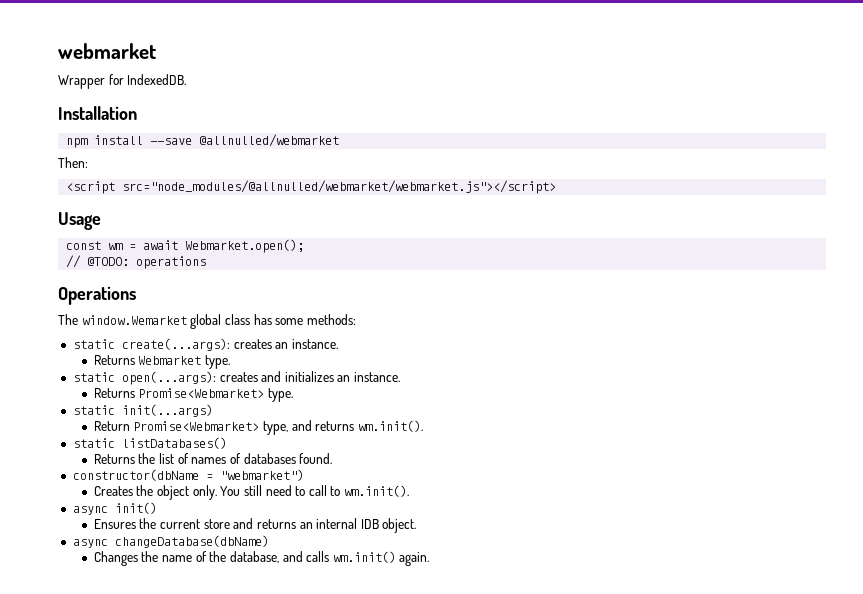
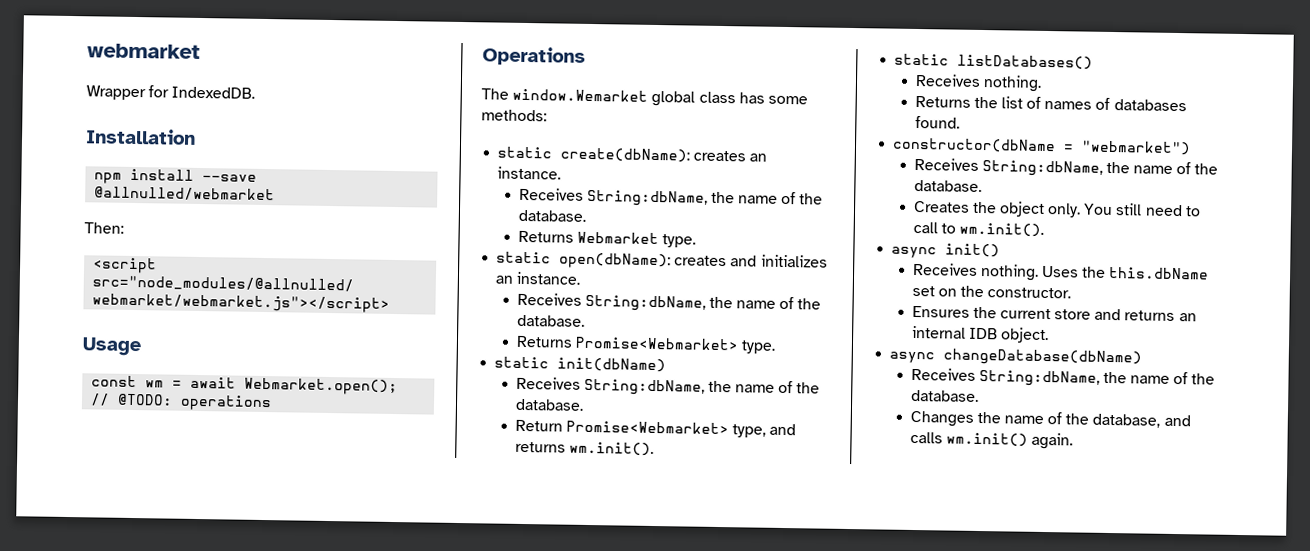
[121,338,230,351] create(...args): -> [560,147,691,163] create(dbName):
(338, 344) none -> [518,187,824,207] [517,209,586,222] // Receives String:dbName, the name of the database.
[121,371,216,385] open(...args): -> [559,252,672,270] open(dbName):
[93,388,293,402] [72,404,213,417] Returns Promise<Webmarket> type. // static init(...args) -> [516,292,822,312] [516,314,585,327] [515,335,776,354] [494,356,667,373] [515,376,821,396] [514,398,584,411] Receives String:dbName, the name of the database. // Returns Promise<Webmarket> type. // static init(dbName) // Receives String:dbName, the name of the database.
(227, 443) none -> [914,73,1042,92] // Receives nothing.
(304, 475) none -> [913,157,1219,177] [913,179,982,193] // Receives String:dbName, the name of the database.
(157, 508) none -> [912,262,1210,281] [911,285,1072,299] // Receives nothing. Uses the this.dbName set on the constructor.
(269, 541) none -> [910,367,1216,387] [910,389,979,402] // Receives String:dbName, the name of the database.

